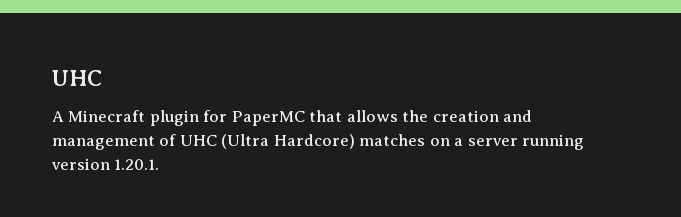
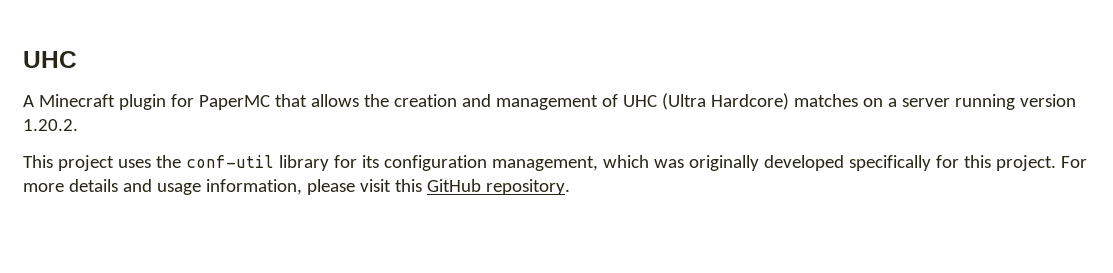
[114,159,160,170] 1.20.1. -> [23,119,78,131] [23,155,1087,171] [23,179,570,195] 1.20.2. // This project uses the conf-util library for its configuration management, which was originally developed specifically for this project. For more details and usage information, please visit this GitHub repository.

